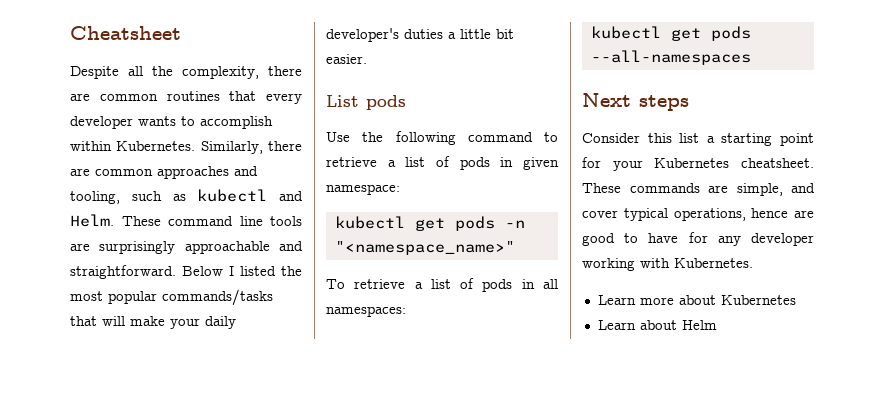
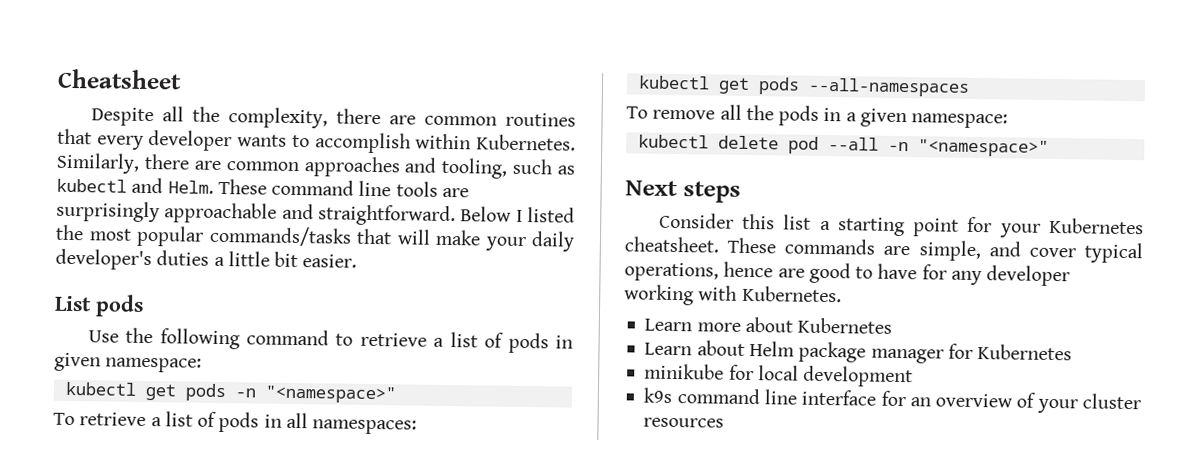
[334,241,515,255] "<namespace_name>" -> [264,385,396,404] "<namespace>"
(751, 57) none -> [626,104,1009,129] [637,134,1049,157] // To remove all the pods in a given namespace: // kubectl delete pod --all -n "<namespace>"
(717, 325) none -> [798,341,1073,364] [644,363,914,388] [643,387,1142,414] [643,417,725,428] package manager for Kubernetes // minikube for local development // k9s command line interface for an overview of your cluster resources

